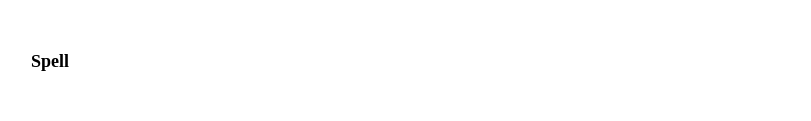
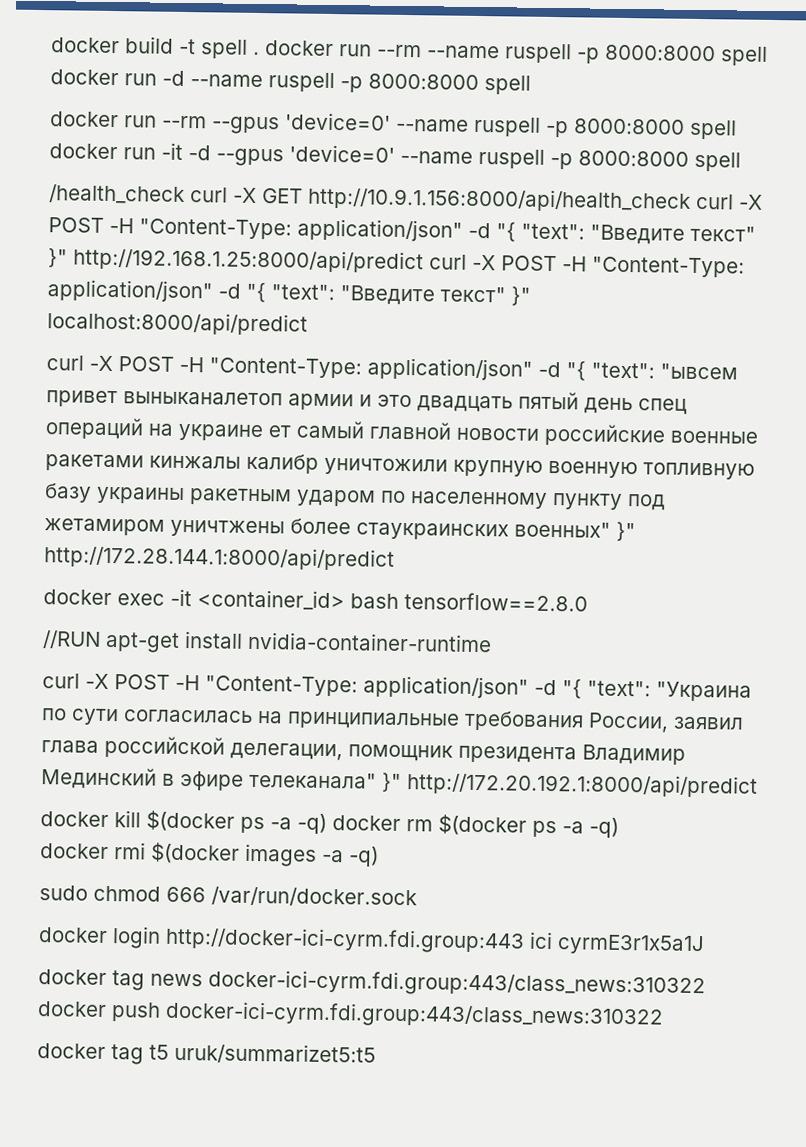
[31,54,69,71] Spell -> [51,36,768,66] [50,69,531,95] [50,111,737,140] [49,142,741,172] [49,184,763,213] [48,217,756,245] [48,247,745,278] [47,279,531,306] [47,311,308,336] [46,355,738,381] [46,390,687,415] [45,417,758,447] [45,453,755,480] [44,483,666,511] [44,518,636,542] [44,545,395,571] [43,588,588,612] [42,630,492,653] [42,673,752,702] [41,708,744,733] [41,735,686,765] [41,767,758,798] [40,810,619,838] [40,842,379,867] [39,885,417,908] [38,926,705,956] [38,969,706,999] [37,1000,664,1030] [37,1042,376,1065] docker build -t spell . docker run --rm --name ruspell -p 8000:8000 spell docker run -d --name ruspell -p 8000:8000 spell // docker run --rm --gpus 'device=0' --name ruspell -p 8000:8000 spell docker run -it -d --gpus 'device=0' --name ruspell -p 8000:8000 spell // /health_check curl -X GET http://10.9.1.156:8000/api/health_check curl -X POST -H "Content-Type: application/json" -d "{ "text": "Введите текст" }" http://192.168.1.25:8000/api/predict curl -X POST -H "Content-Type: application/json" -d "{ "text": "Введите текст" }" localhost:8000/api/predict // curl -X POST -H "Content-Type: application/json" -d "{ "text": "ывсем привет выныканалетоп армии и это двадцать пятый день спец операций на украине ет самый главной новости российские военные ракетами кинжалы калибр уничтожили крупную военную топливную базу украины ракетным ударом по населенному пункту под жетамиром уничтжены более стаукраинских военных" }" http://172.28.144.1:8000/api/predict // docker exec -it <container_id> bash tensorflow==2.8.0 // //RUN apt-get install nvidia-container-runtime // curl -X POST -H "Content-Type: application/json" -d "{ "text": "Украина по сути согласилась на принципиальные требования России, заявил глава российской делегации, помощник президента Владимир Мединский в эфире телеканала" }" http://172.20.192.1:8000/api/predict // docker kill $(docker ps -a -q) docker rm $(docker ps -a -q) // docker rmi $(docker images -a -q) // sudo chmod 666 /var/run/docker.sock // docker login http://docker-ici-cyrm.fdi.group:443 ici cyrmE3r1x5a1J // docker tag news docker-ici-cyrm.fdi.group:443/class_news:310322 docker push docker-ici-cyrm.fdi.group:443/class_news:310322 // docker tag t5 uruk/summarizet5:t5

